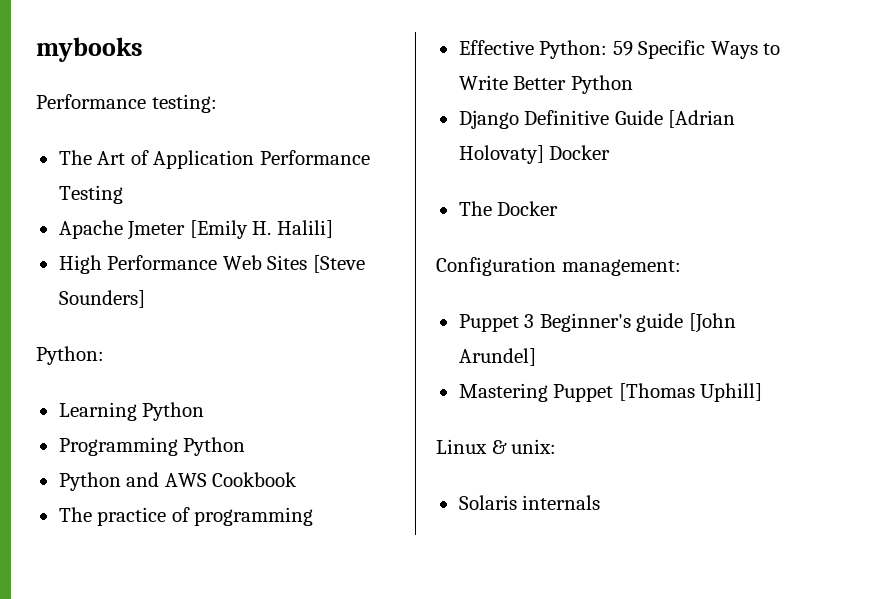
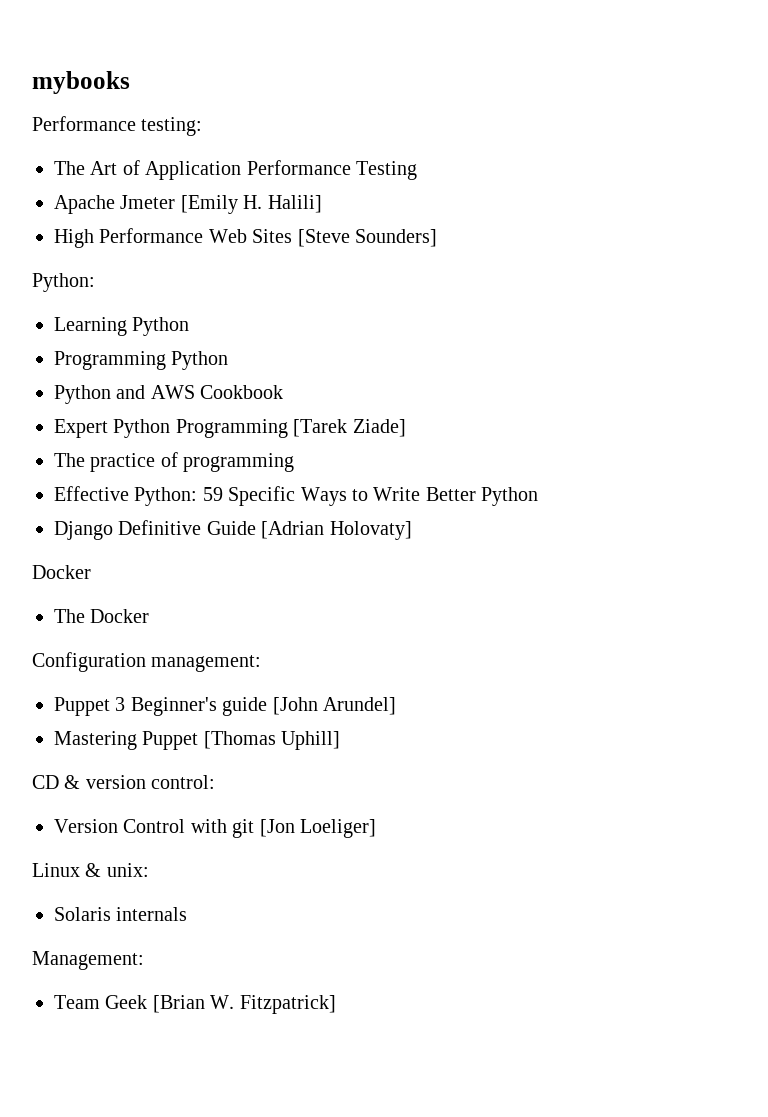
(298, 479) none -> [54,419,406,438] // Expert Python Programming [Tarek Ziade]
(544, 154) none -> (412, 530) //
(763, 392) none -> [32,775,216,789] [54,819,376,838] // CD & version control: // Version Control with git [Jon Loeliger]
(601, 502) none -> [32,951,144,970] [54,995,336,1014] // Management: // Team Geek [Brian W. Fitzpatrick]

